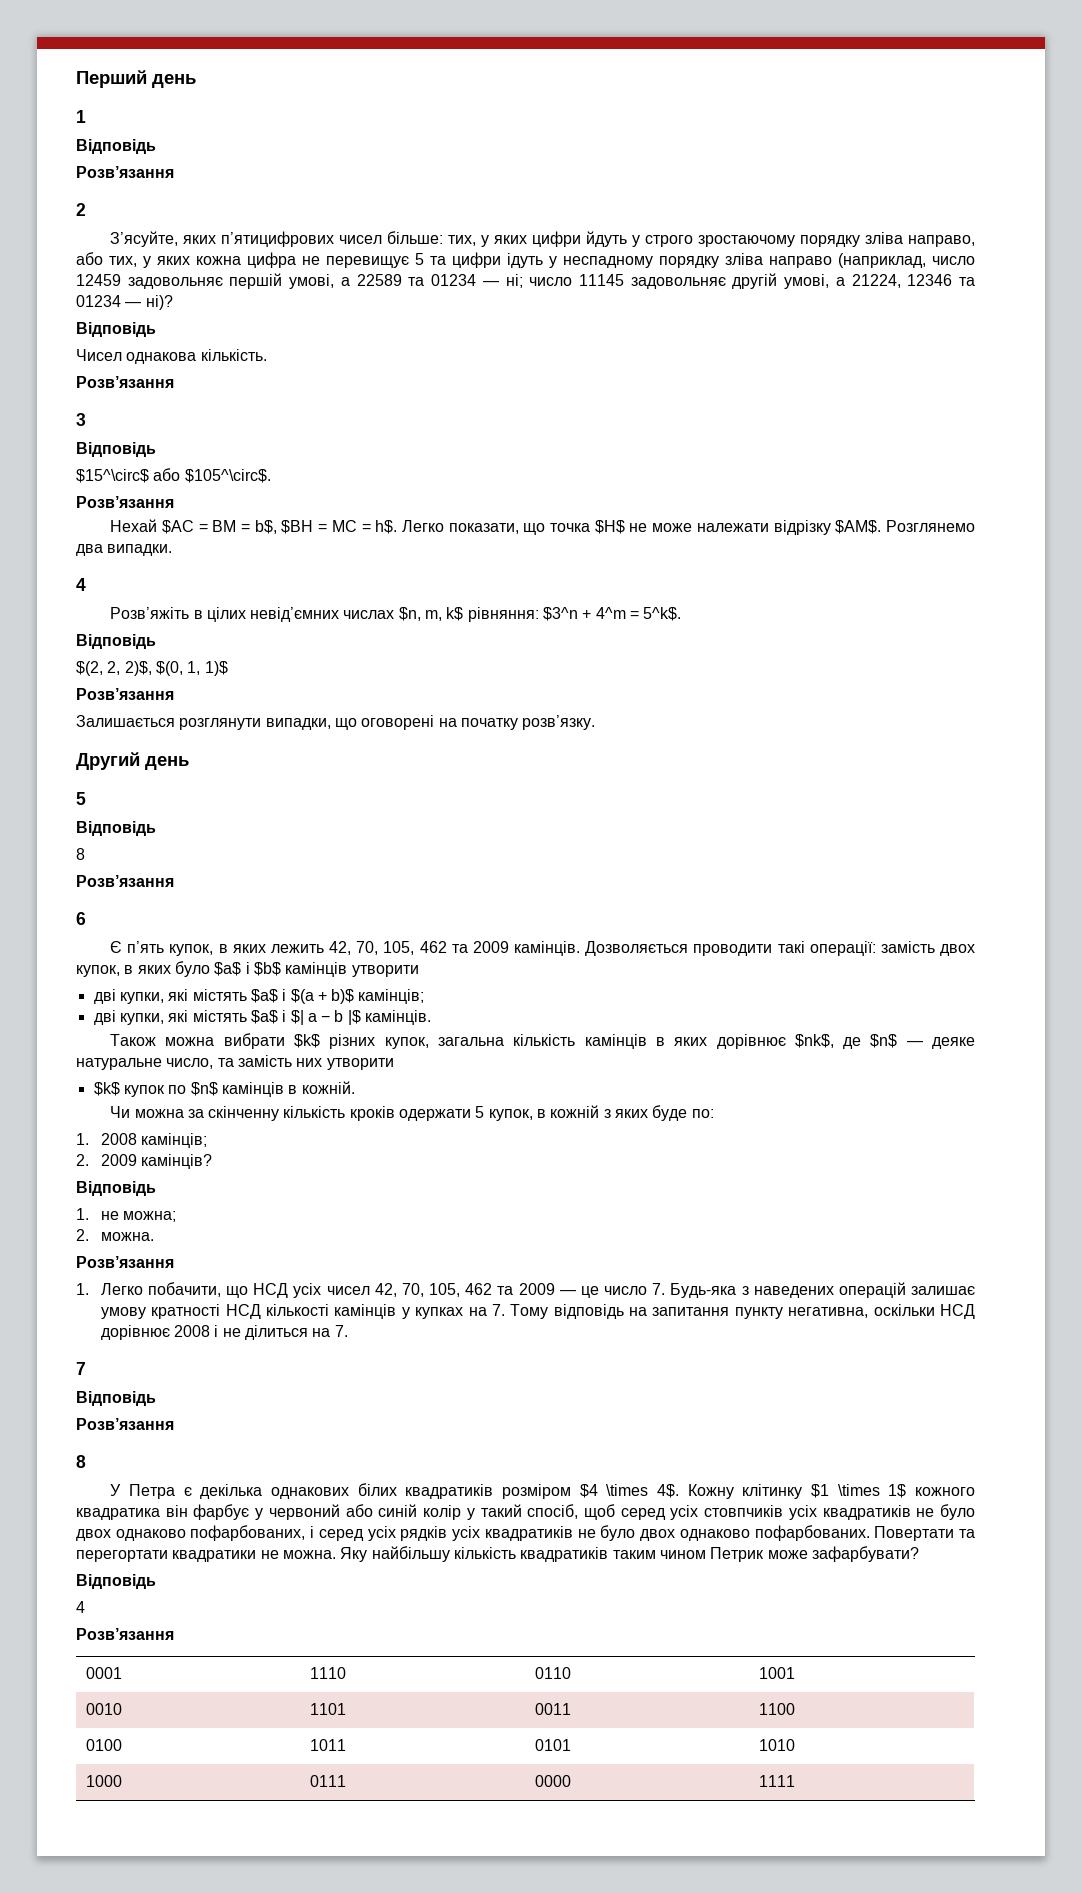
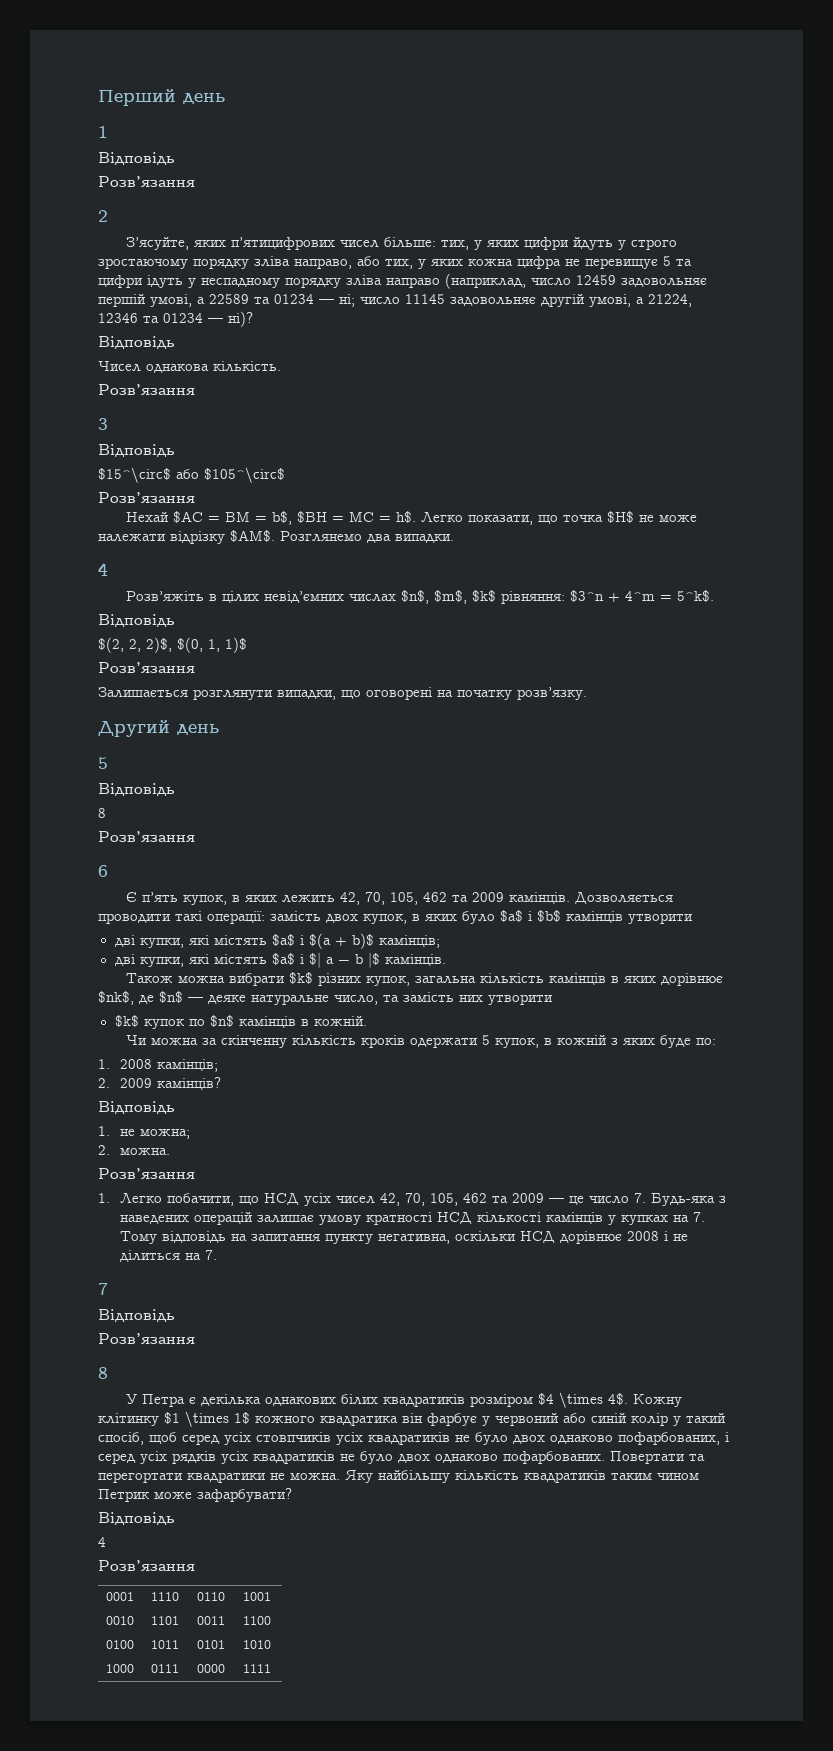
[184,469,271,483] $105^\circ$. -> [204,467,285,483] $105^\circ$
[398,607,464,621] $n, m, k$ -> [400,590,496,604] $n$, $m$, $k$

